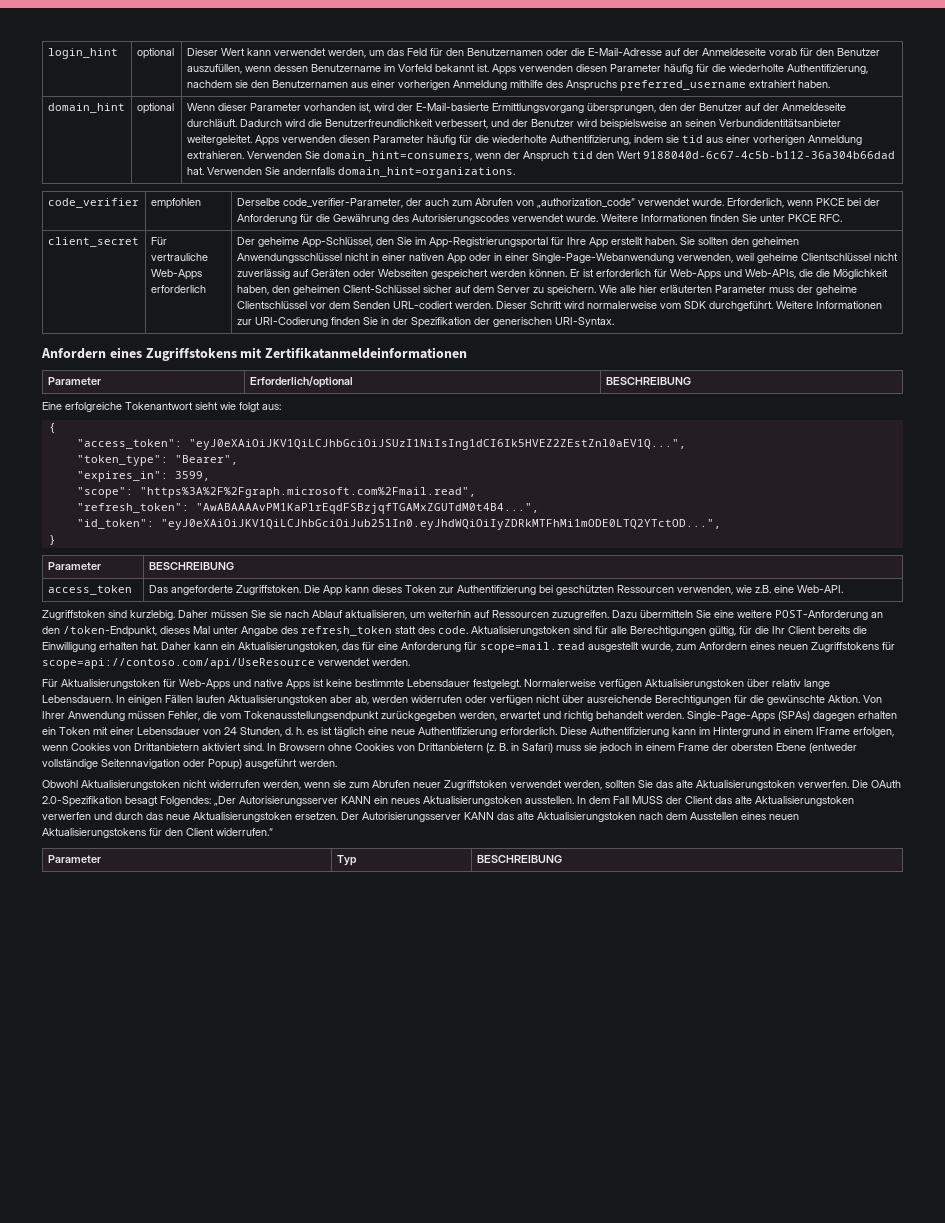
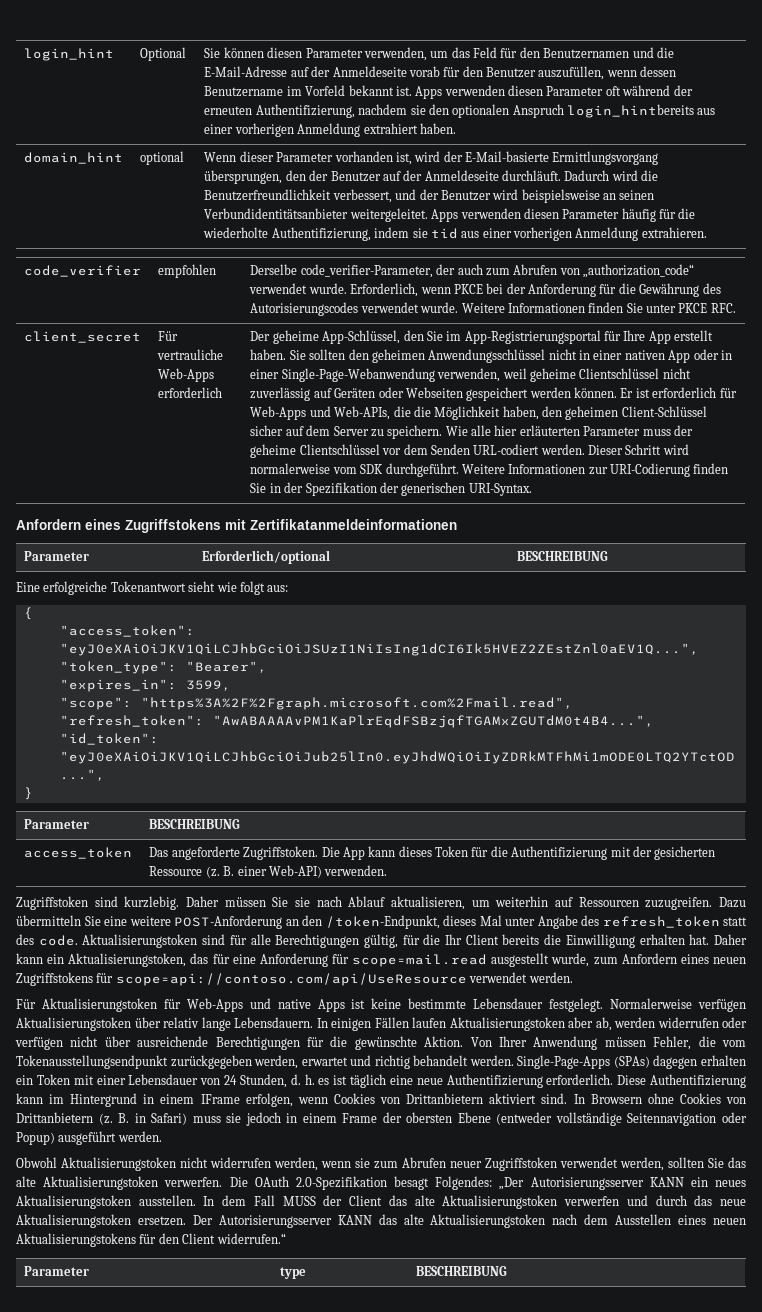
[136,48,174,59] [186,48,366,58] optional | Dieser Wert kann verwendet werden, -> [140,47,187,61] [204,47,427,61] Optional | Sie können diesen Parameter verwenden,
[545,48,568,56] oder -> [632,47,654,58] und
[663,64,784,74] häufig für die wiederholte -> [605,85,693,96] [204,106,253,115] oft während der erneuten
[271,80,746,91] Benutzernamen aus einer vorherigen Anmeldung mithilfe des Anspruchs preferred_username -> [452,104,716,118] [204,123,361,137] optionalen Anspruch login_hintbereits aus einer vorherigen Anmeldung
[246,151,895,162] [186,167,515,178] Verwenden Sie domain_hint=consumers, wenn der Anspruch tid den Wert 9188040d-6c67-4c5b-b112-36a304b66dad hat. Verwenden Sie andernfalls domain_hint=organizations. -> (707, 232) none
[438,585,843,595] zur Authentifizierung bei geschützten Ressourcen verwenden, wie z.B. eine Web-API. -> [471,846,716,860] [149,865,388,878] für die Authentifizierung mit der gesicherten Ressource (z. B. einer Web-API) verwenden.
[336,855,357,866] Typ -> [280,1267,307,1279] type

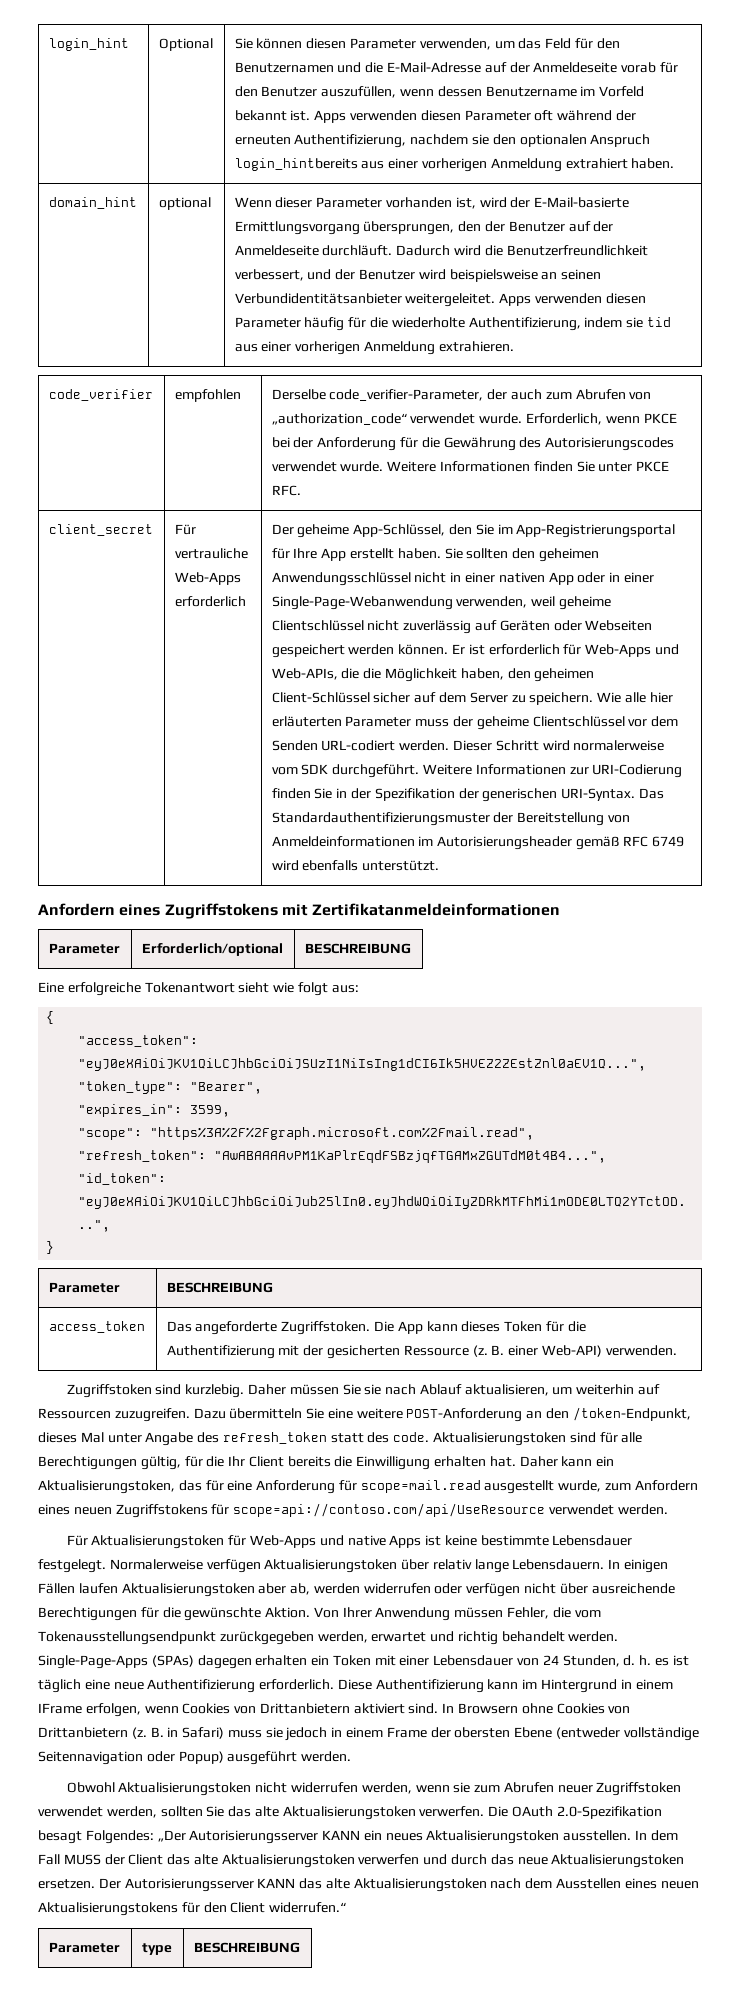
(532, 489) none -> [638,788,664,799] [271,812,630,826] [271,836,684,850] [271,860,440,871] Das Standardauthentifizierungsmuster der Bereitstellung von Anmeldeinformationen im Autorisierungsheader gemäß RFC 6749 wird ebenfalls unterstützt.

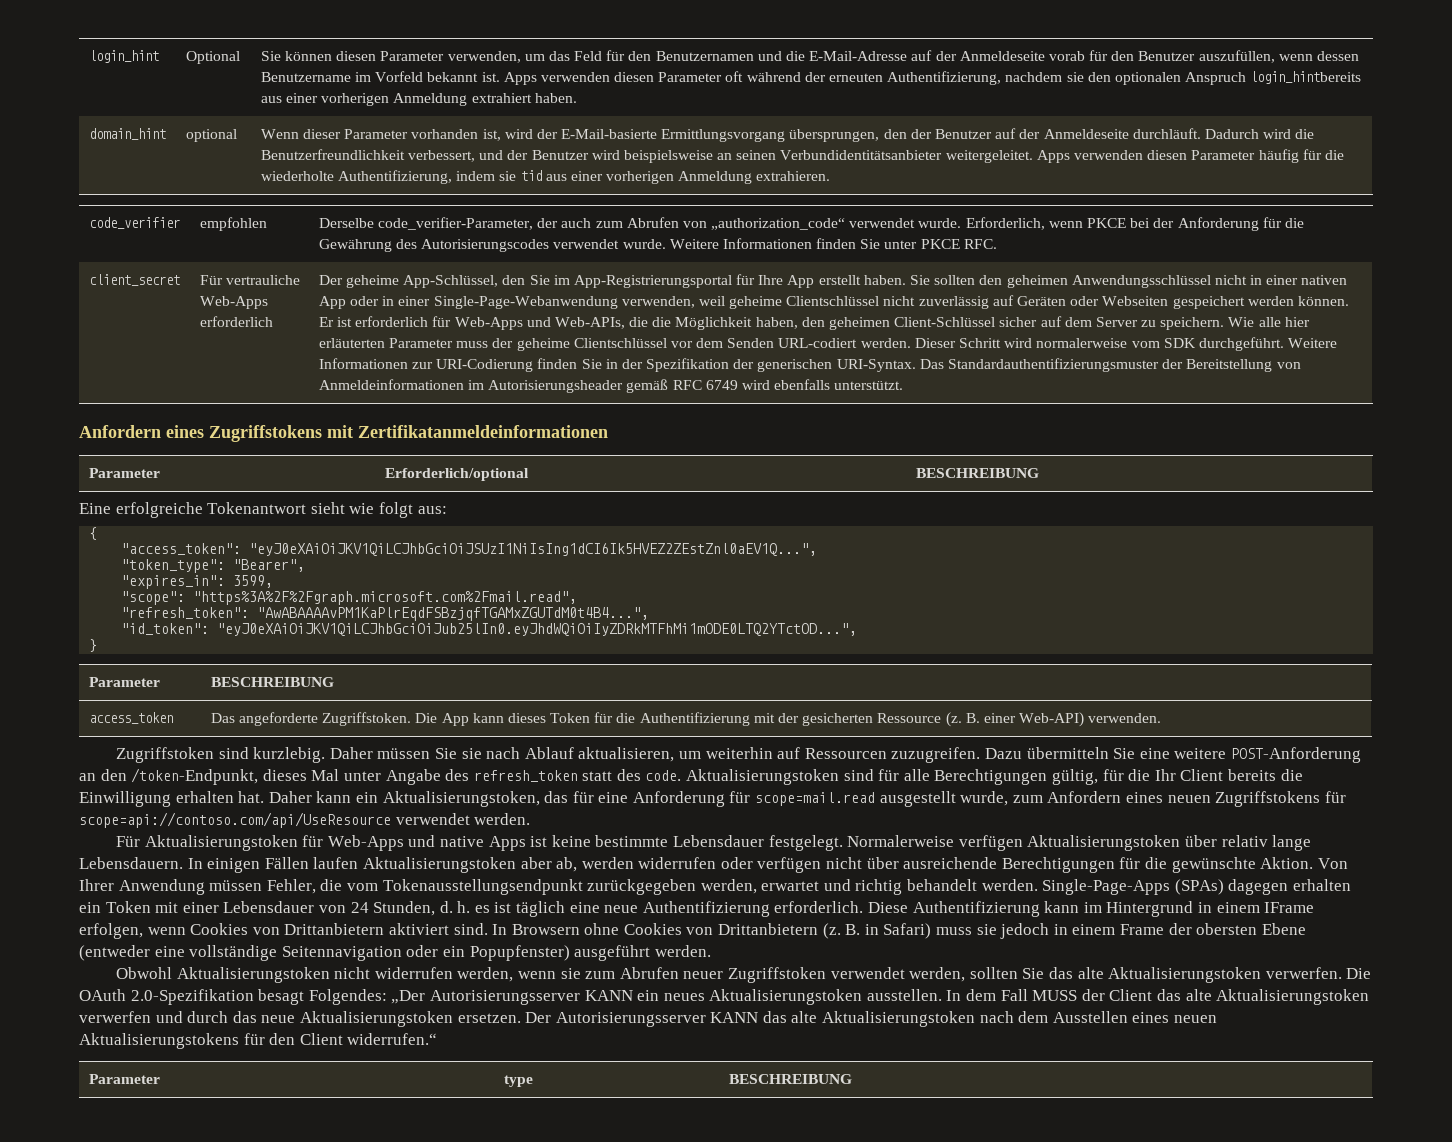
(620, 1733) none -> [154,946,185,957] eine
[178,1751,224,1764] Popup) -> [442,945,570,961] ein Popupfenster)

